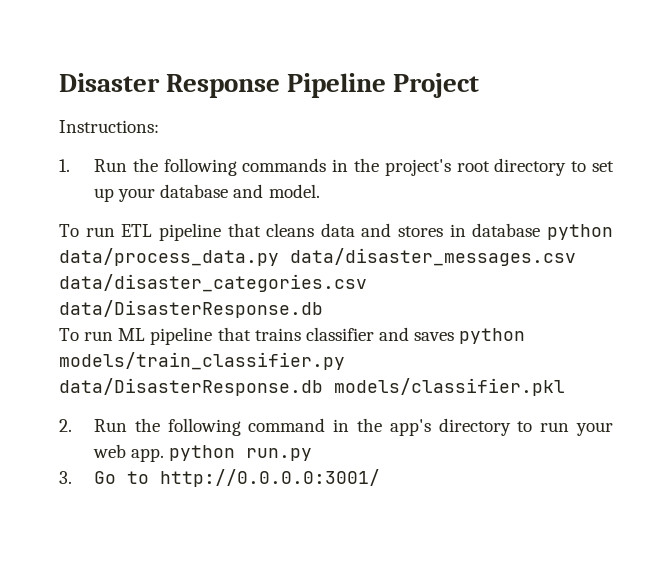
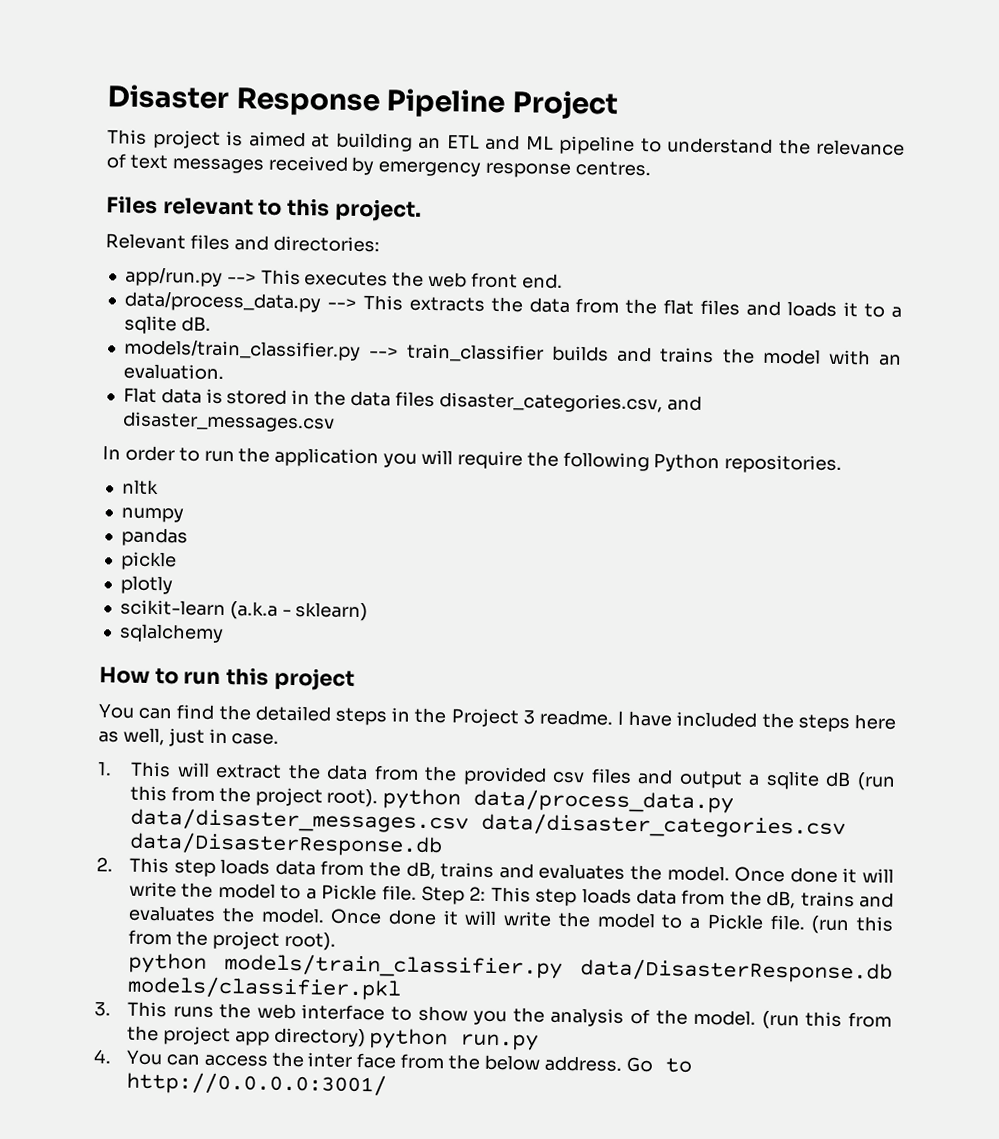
[59,120,159,133] [59,158,614,176] [94,184,320,202] [59,223,541,241] Instructions: // 1. Run the following commands in the project's root directory to set up your database and model. // To run ETL pipeline that cleans data and stores in database -> [107,129,905,156] [106,153,652,179] [106,195,422,222] [105,233,380,253] [124,266,563,289] [123,290,903,318] [123,315,211,335] [123,338,902,366] [122,363,224,380] [122,387,702,414] [121,411,335,433] [102,445,843,474] [121,479,159,496] [120,507,184,523] [120,527,188,547] [119,551,177,571] [119,575,173,595] [119,599,369,622] [118,623,224,644] [99,666,355,691] [98,703,896,733] [98,727,280,747] [97,761,896,791] [130,785,379,808] This project is aimed at building an ETL and ML pipeline to understand the relevance of text messages received by emergency response centres. // Files relevant to this project. // Relevant files and directories: // app/run.py --> This executes the web front end. // data/process_data.py --> This extracts the data from the flat files and loads it to a sqlite dB. // models/train_classifier.py --> train_classifier builds and trains the model with an evaluation. // Flat data is stored in the data files disaster_categories.csv, and disaster_messages.csv // In order to run the application you will require the following Python repositories. // nltk // numpy // pandas // pickle // plotly // scikit-learn (a.k.a - sklearn) // sqlalchemy // How to run this project // You can find the detailed steps in the Project 3 readme. I have included the steps here as well, just in case. // 1. This will extract the data from the provided csv files and output a sqlite dB (run this from the project root).
[59,327,526,345] [59,352,345,370] [59,378,565,396] [59,418,613,436] [93,444,313,462] [59,471,72,484] To run ML pipeline that trains classifier and saves python models/train_classifier.py data/DisasterResponse.db models/classifier.pkl // 2. Run the following command in the app's directory to run your web app. python run.py // 3. -> [96,857,895,884] [129,881,894,909] [128,905,895,935] [128,929,336,951] [128,952,893,984] [127,975,403,1001] [94,1001,893,1030] [127,1025,540,1051] [93,1049,622,1072] 2. This step loads data from the dB, trains and evaluates the model. Once done it will write the model to a Pickle file. Step 2: This step loads data from the dB, trains and evaluates the model. Once done it will write the model to a Pickle file. (run this from the project root). // python models/train_classifier.py data/DisasterResponse.db models/classifier.pkl // 3. This runs the web interface to show you the analysis of the model. (run this from the project app directory) python run.py // 4. You can access the inter face from the below address.

